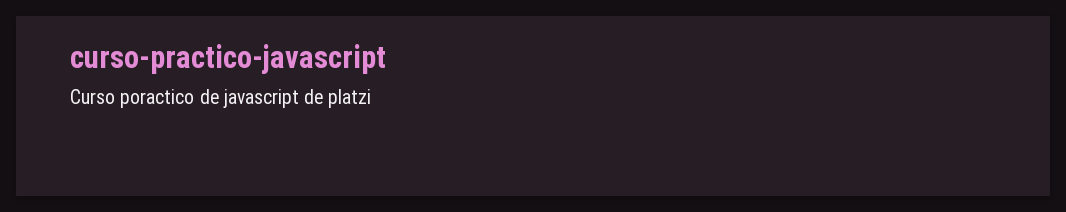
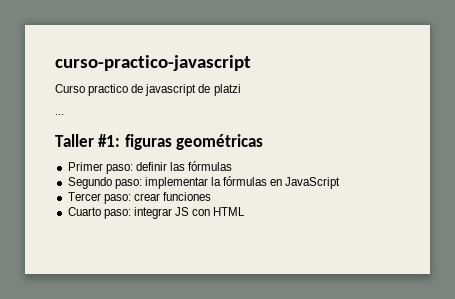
[120,89,195,108] poractico -> [88,84,129,96] practico
(372, 98) none -> [55,114,64,115] [55,134,264,150] [67,161,233,174] [67,176,341,189] [67,192,211,204] [67,207,246,219] // ... // Taller #1: figuras geométricas // Primer paso: definir las fórmulas // Segundo paso: implementar la fórmulas en JavaScript // Tercer paso: crear funciones // Cuarto paso: integrar JS con HTML

